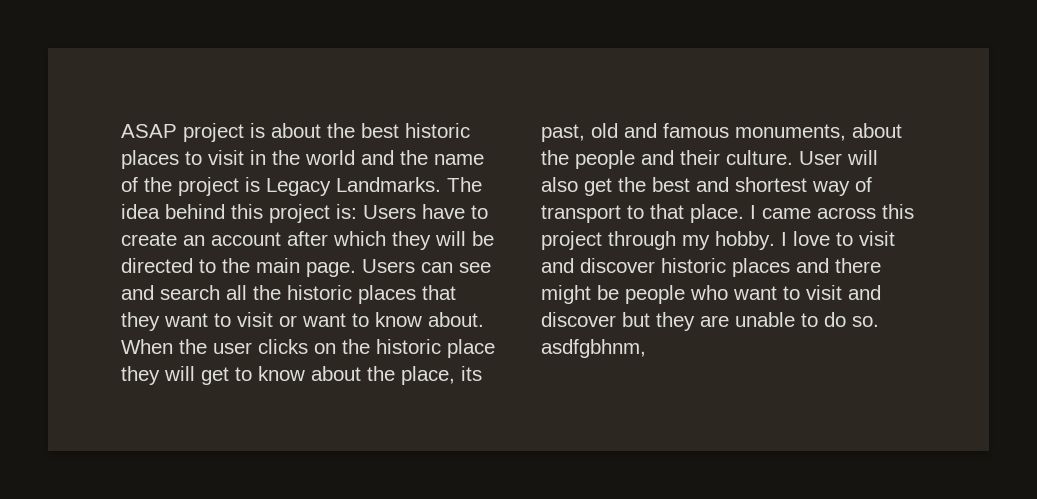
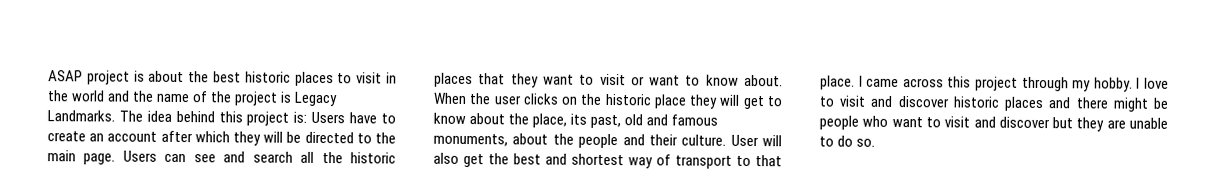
[541,339,646,358] asdfgbhnm, -> (876, 142) none

